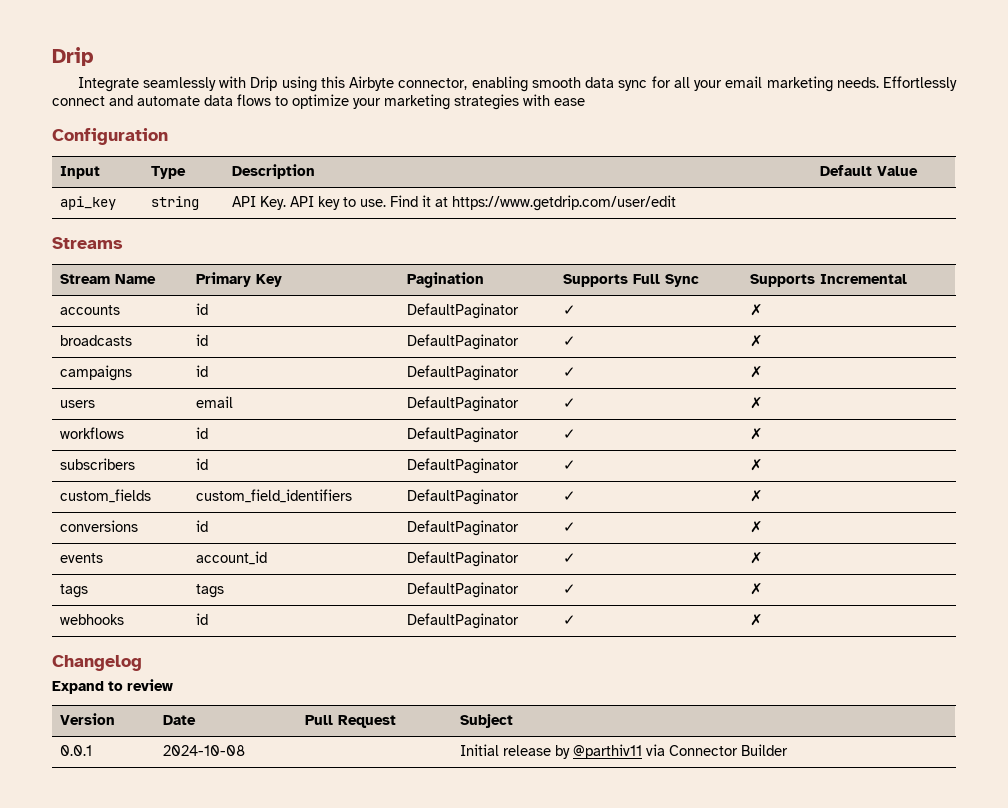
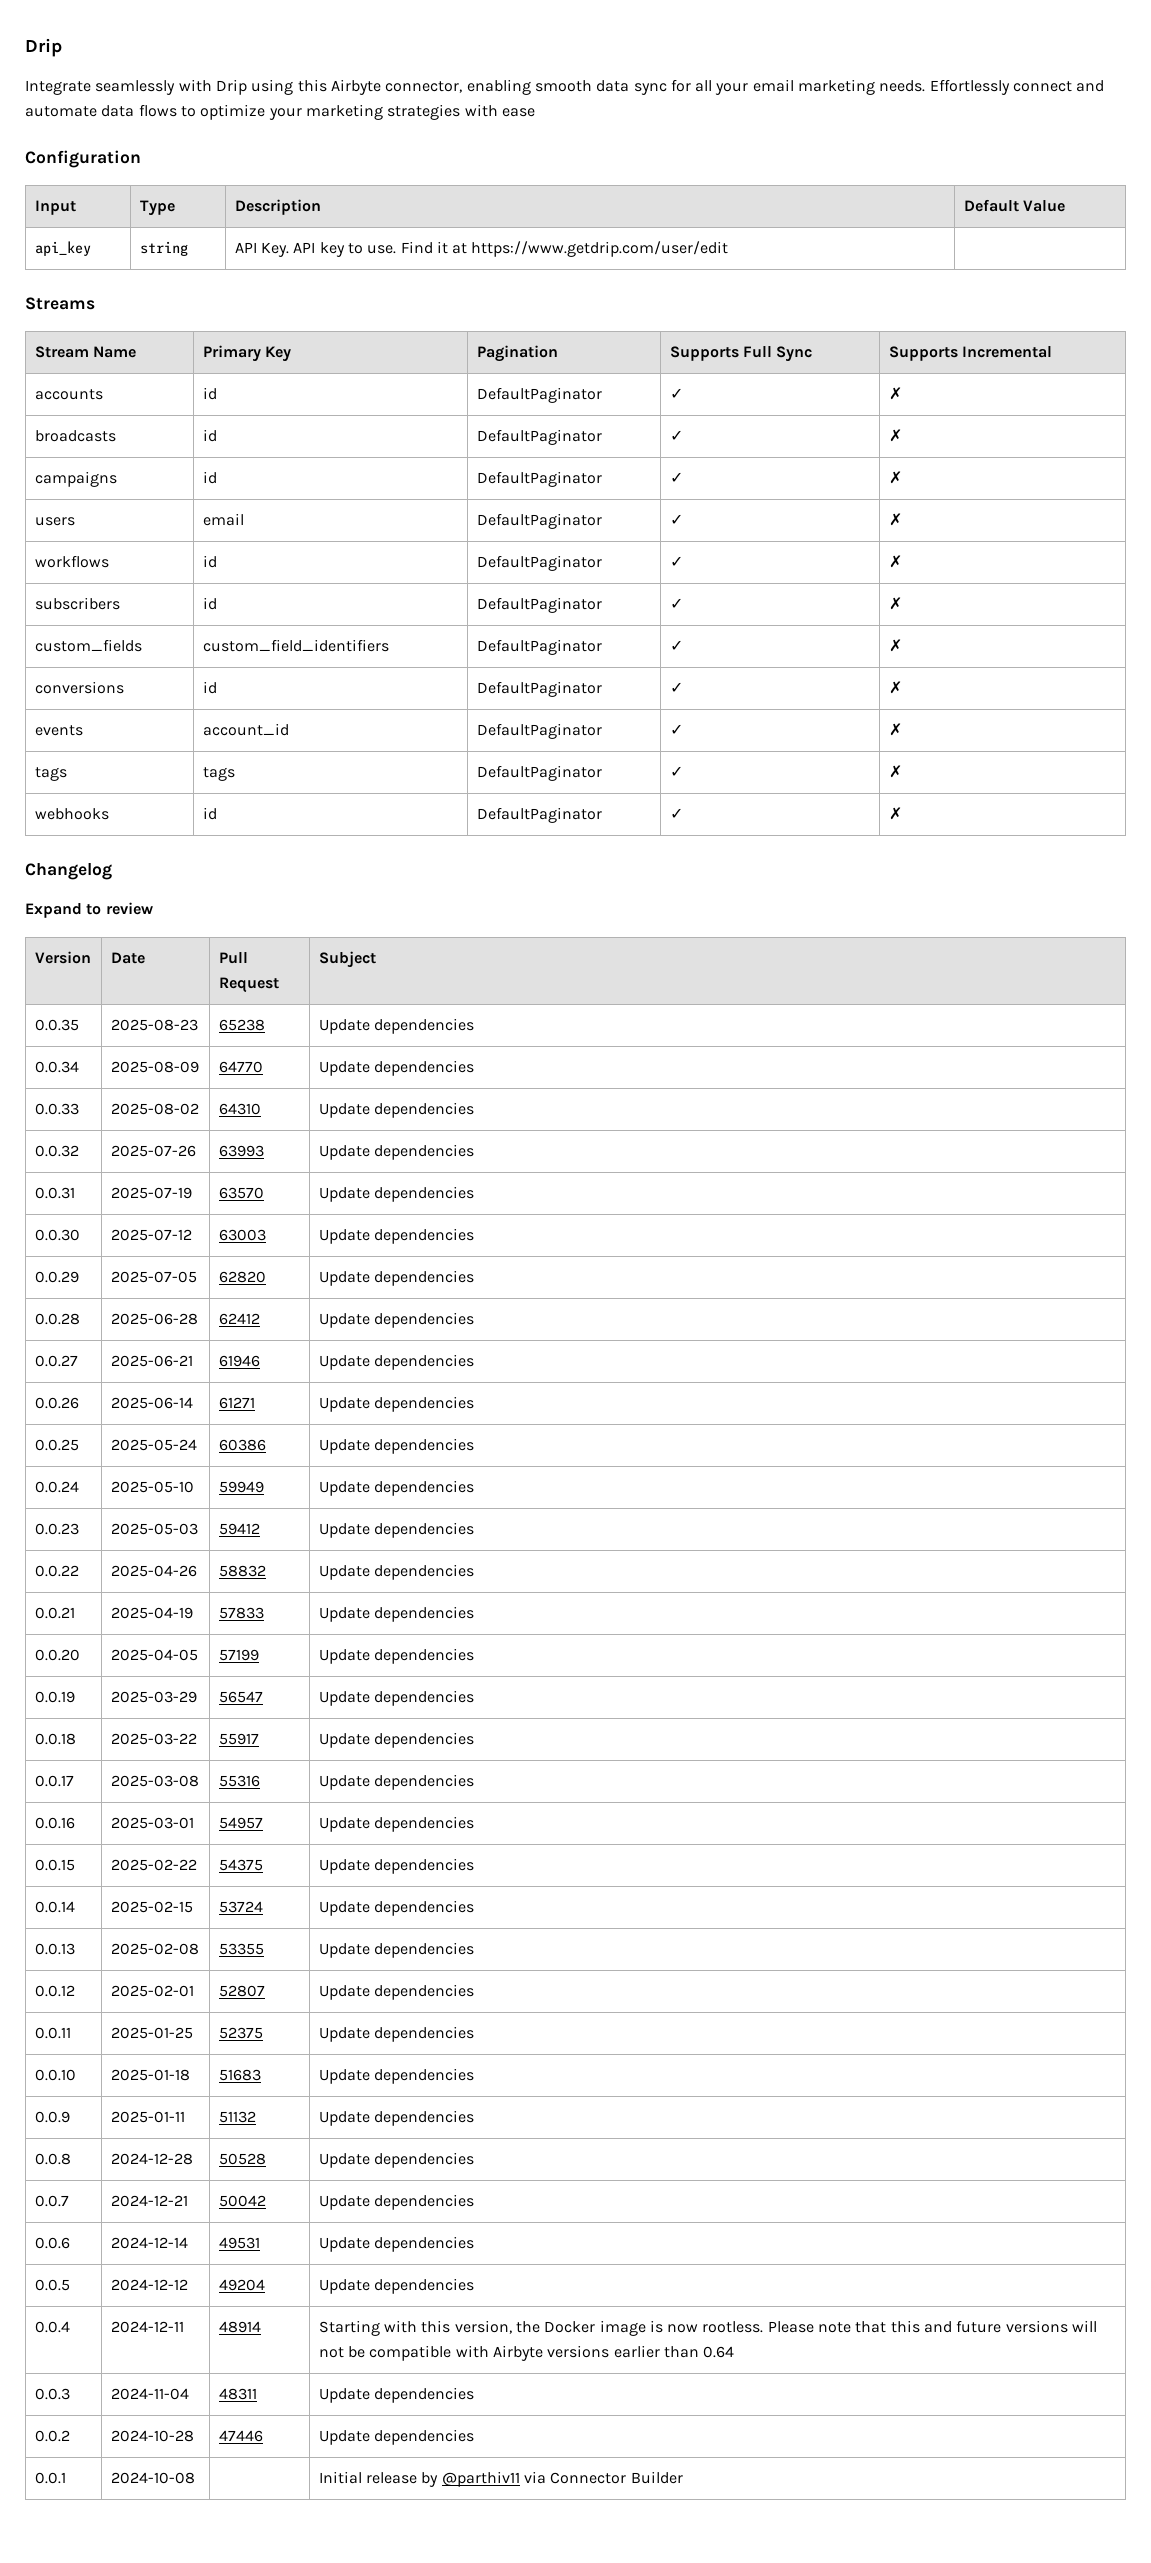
(514, 721) none -> [34,1019,79,1031] [110,1019,198,1031] [218,1019,265,1031] [318,1018,474,1034] [34,1061,79,1073] [110,1061,199,1073] [218,1061,263,1073] [318,1060,474,1076] [34,1103,79,1115] [110,1103,199,1115] [218,1103,261,1115] [318,1102,474,1118] [34,1145,79,1157] [110,1145,196,1157] [218,1145,264,1157] [318,1144,474,1160] [34,1187,75,1199] [110,1187,192,1199] [218,1187,264,1199] [318,1186,474,1202] [34,1229,80,1241] [110,1229,192,1241] [218,1229,266,1241] [318,1228,474,1244] [34,1271,79,1283] [110,1271,197,1283] [218,1271,266,1283] [318,1270,474,1286] [34,1313,80,1325] [110,1313,198,1325] [218,1313,260,1325] [318,1312,474,1328] [34,1355,78,1367] [110,1355,193,1367] [218,1355,260,1367] [318,1354,474,1370] [34,1397,79,1409] [110,1397,193,1409] [218,1397,255,1409] [318,1396,474,1412] [34,1439,79,1451] [110,1439,197,1451] [218,1439,266,1451] [318,1438,474,1454] [34,1481,79,1493] [110,1481,194,1493] [218,1481,264,1493] [318,1480,474,1496] [34,1523,79,1535] [110,1523,198,1535] [218,1523,260,1535] [318,1522,474,1538] [34,1565,79,1577] [110,1565,197,1577] [218,1565,266,1577] [318,1564,474,1580] [34,1607,75,1619] [110,1607,193,1619] [218,1607,264,1619] [318,1606,474,1622] [34,1649,80,1661] [110,1649,198,1661] [218,1649,259,1661] [318,1648,474,1664] [34,1691,75,1703] [110,1691,197,1703] [218,1691,263,1703] [318,1690,474,1706] [34,1733,76,1745] [110,1733,197,1745] [218,1733,259,1745] [318,1732,474,1748] [34,1775,74,1787] [110,1775,199,1787] [218,1775,260,1787] [318,1774,474,1790] [34,1817,75,1829] [110,1817,194,1829] [218,1817,263,1829] [318,1816,474,1832] [34,1859,75,1871] [110,1859,197,1871] [218,1859,263,1871] [318,1858,474,1874] [34,1901,75,1913] [110,1901,193,1913] [218,1901,263,1913] [318,1900,474,1916] [34,1943,75,1955] [110,1943,199,1955] [218,1943,264,1955] [318,1942,474,1958] [34,1985,75,1997] [110,1985,194,1997] [218,1985,265,1997] [318,1984,474,2000] [34,2027,71,2039] [110,2027,193,2039] [218,2027,263,2039] [318,2026,474,2042] [34,2069,76,2081] [110,2069,190,2081] [218,2069,261,2081] [318,2068,474,2084] [34,2111,70,2123] [110,2111,185,2123] [218,2111,256,2123] [318,2110,474,2126] [34,2153,71,2165] [110,2153,193,2165] [218,2153,266,2165] [318,2152,474,2168] [34,2195,69,2207] [110,2195,188,2207] [218,2195,266,2207] [318,2194,474,2210] [34,2237,70,2249] [110,2237,188,2249] [218,2237,260,2249] [318,2236,474,2252] [34,2279,70,2291] [110,2279,188,2291] [218,2279,265,2291] [318,2278,474,2294] [34,2321,70,2333] [110,2321,184,2333] [218,2321,261,2333] [318,2320,1098,2336] [318,2345,735,2361] [34,2388,70,2400] [110,2388,189,2400] [218,2388,257,2400] [318,2387,474,2403] [34,2430,70,2442] [110,2430,194,2442] [218,2430,263,2442] [318,2429,474,2445] // 0.0.35 | 2025-08-23 | 65238 | Update dependencies // 0.0.34 | 2025-08-09 | 64770 | Update dependencies // 0.0.33 | 2025-08-02 | 64310 | Update dependencies // 0.0.32 | 2025-07-26 | 63993 | Update dependencies // 0.0.31 | 2025-07-19 | 63570 | Update dependencies // 0.0.30 | 2025-07-12 | 63003 | Update dependencies // 0.0.29 | 2025-07-05 | 62820 | Update dependencies // 0.0.28 | 2025-06-28 | 62412 | Update dependencies // 0.0.27 | 2025-06-21 | 61946 | Update dependencies // 0.0.26 | 2025-06-14 | 61271 | Update dependencies // 0.0.25 | 2025-05-24 | 60386 | Update dependencies // 0.0.24 | 2025-05-10 | 59949 | Update dependencies // 0.0.23 | 2025-05-03 | 59412 | Update dependencies // 0.0.22 | 2025-04-26 | 58832 | Update dependencies // 0.0.21 | 2025-04-19 | 57833 | Update dependencies // 0.0.20 | 2025-04-05 | 57199 | Update dependencies // 0.0.19 | 2025-03-29 | 56547 | Update dependencies // 0.0.18 | 2025-03-22 | 55917 | Update dependencies // 0.0.17 | 2025-03-08 | 55316 | Update dependencies // 0.0.16 | 2025-03-01 | 54957 | Update dependencies // 0.0.15 | 2025-02-22 | 54375 | Update dependencies // 0.0.14 | 2025-02-15 | 53724 | Update dependencies // 0.0.13 | 2025-02-08 | 53355 | Update dependencies // 0.0.12 | 2025-02-01 | 52807 | Update dependencies // 0.0.11 | 2025-01-25 | 52375 | Update dependencies // 0.0.10 | 2025-01-18 | 51683 | Update dependencies // 0.0.9 | 2025-01-11 | 51132 | Update dependencies // 0.0.8 | 2024-12-28 | 50528 | Update dependencies // 0.0.7 | 2024-12-21 | 50042 | Update dependencies // 0.0.6 | 2024-12-14 | 49531 | Update dependencies // 0.0.5 | 2024-12-12 | 49204 | Update dependencies // 0.0.4 | 2024-12-11 | 48914 | Starting with this version, the Docker image is now rootless. Please note that this and future versions will not be compatible with Airbyte versions earlier than 0.64 // 0.0.3 | 2024-11-04 | 48311 | Update dependencies // 0.0.2 | 2024-10-28 | 47446 | Update dependencies

